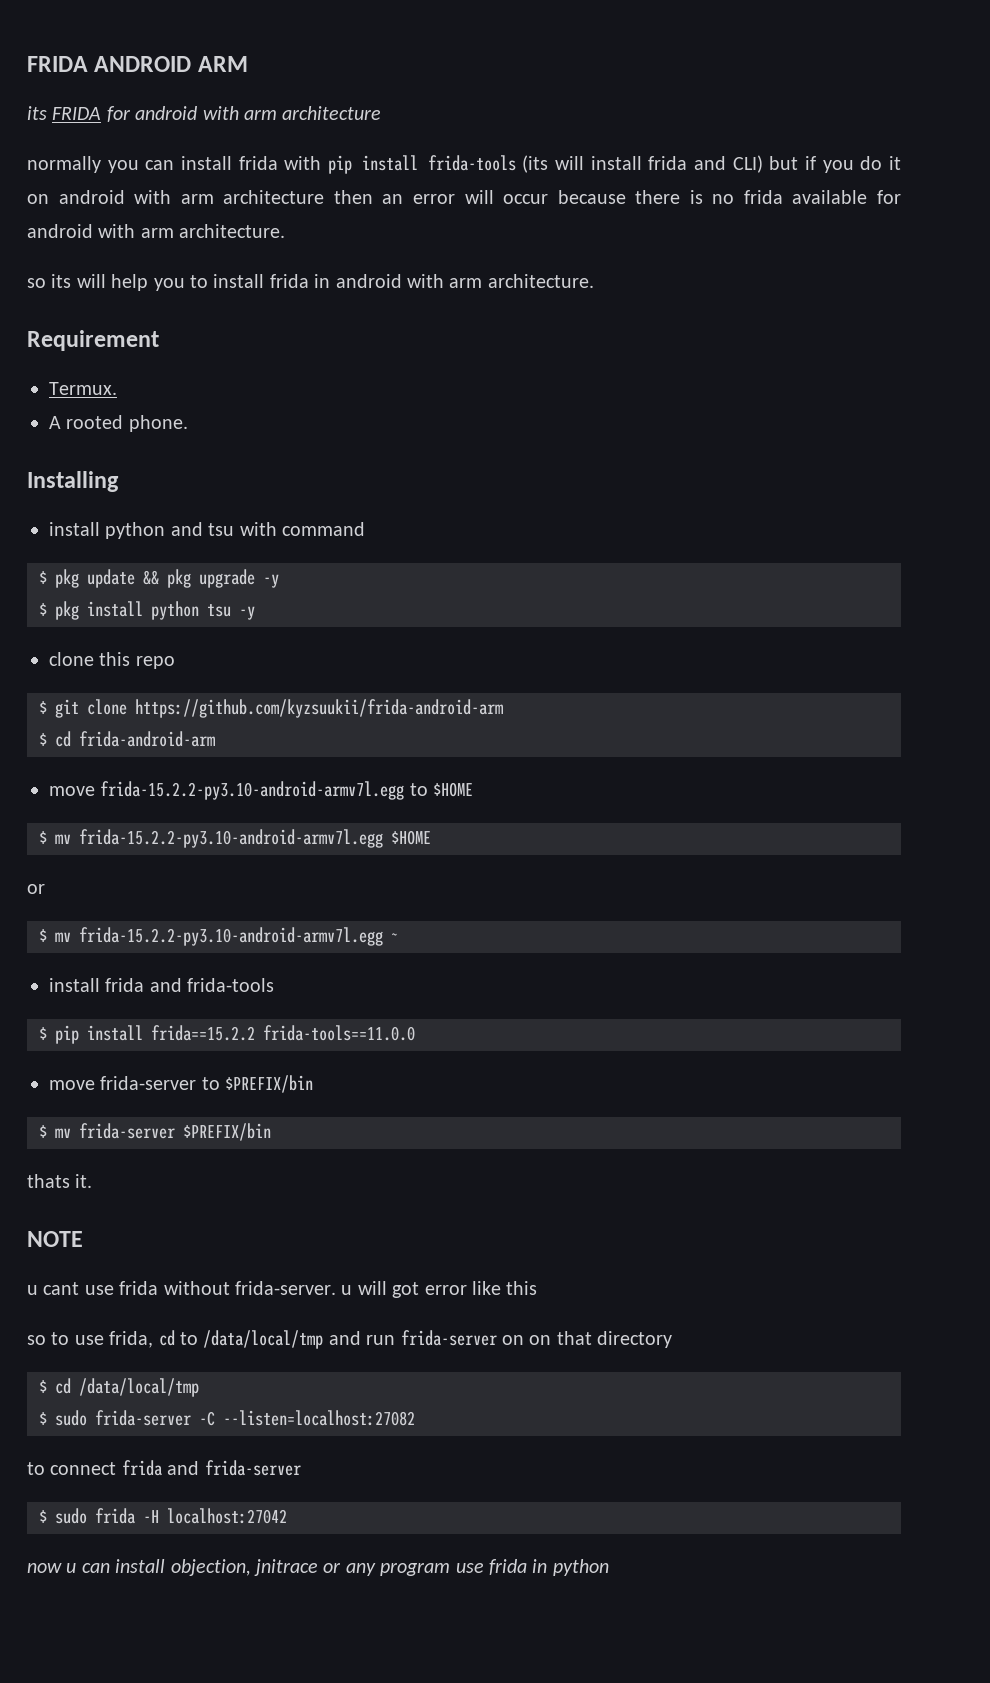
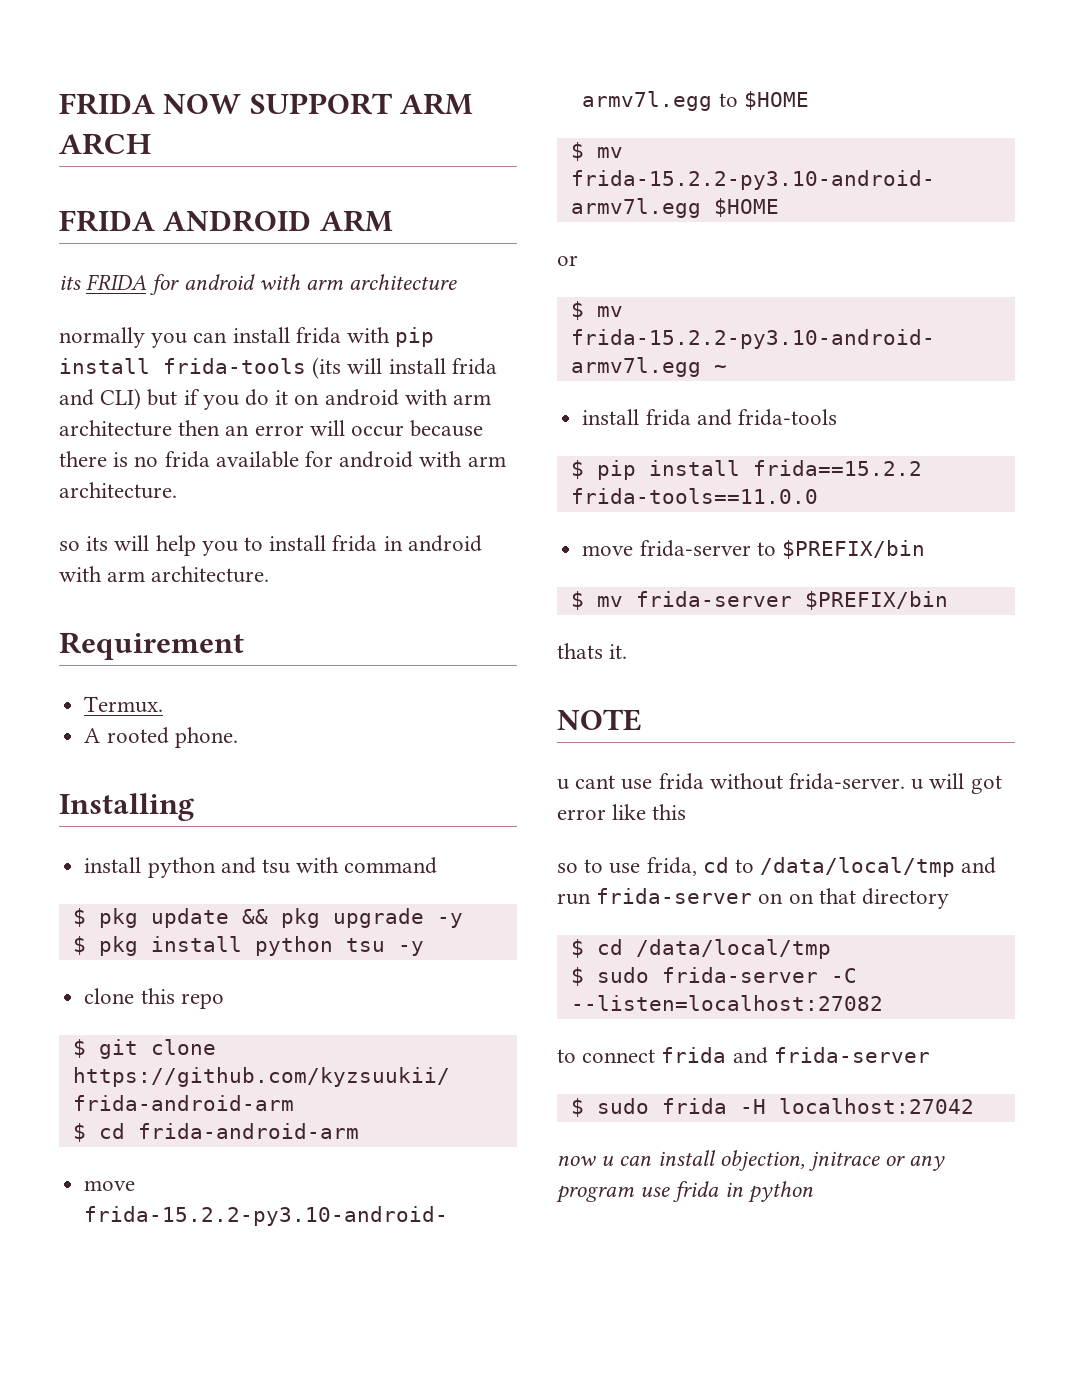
[27,56,88,72] FRIDA -> [59,93,474,115] [59,133,151,155] [59,210,155,232] FRIDA NOW SUPPORT ARM ARCH // FRIDA

